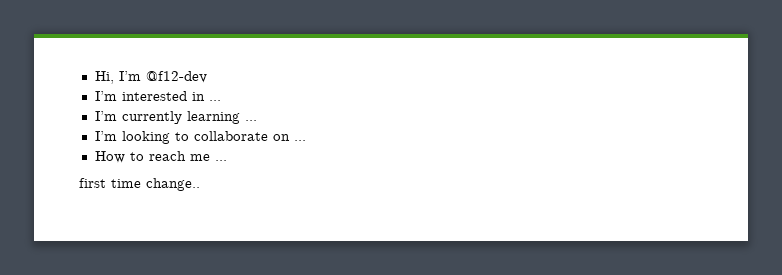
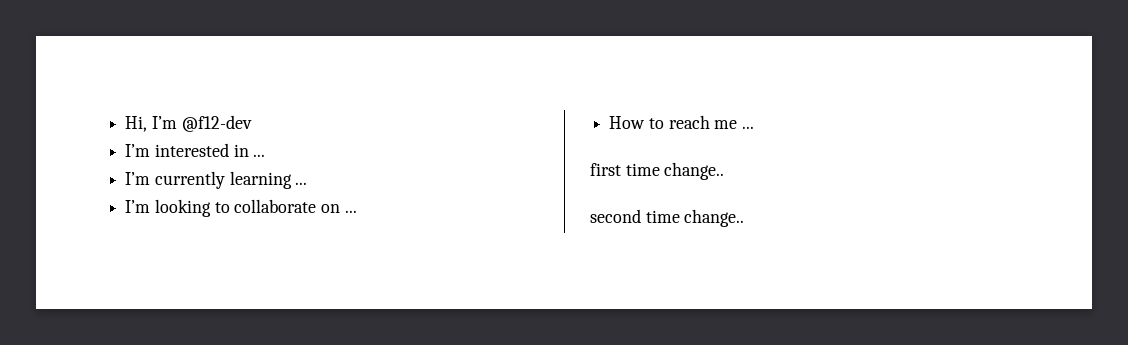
(200, 184) none -> [590,209,745,227] // second time change..

